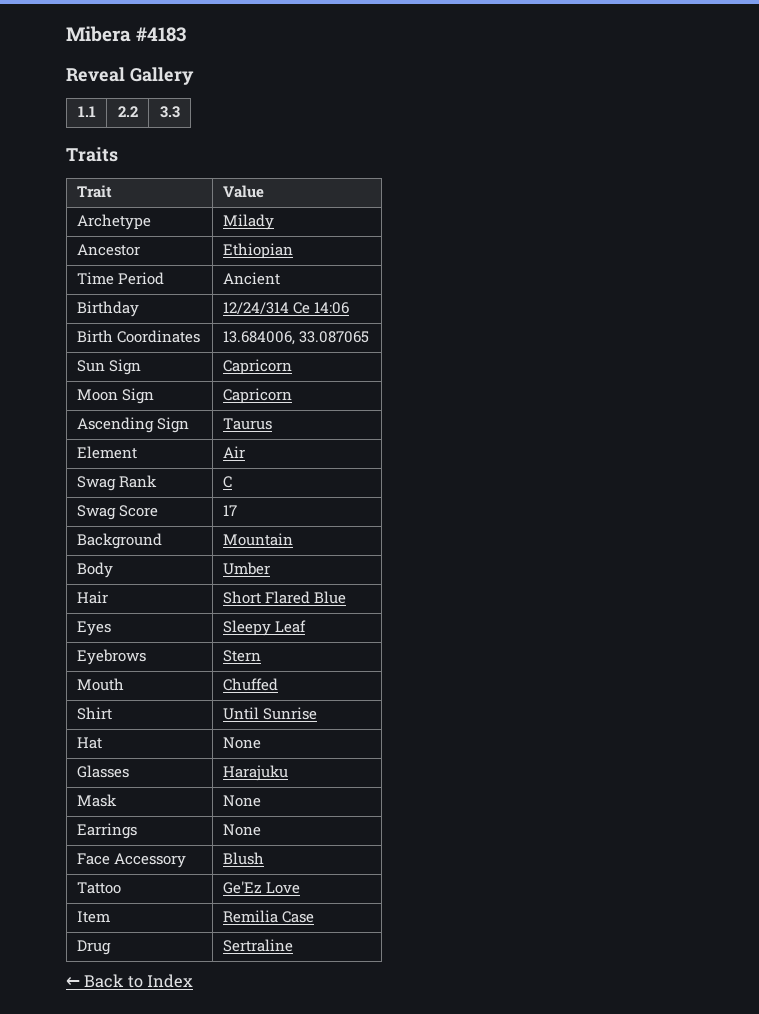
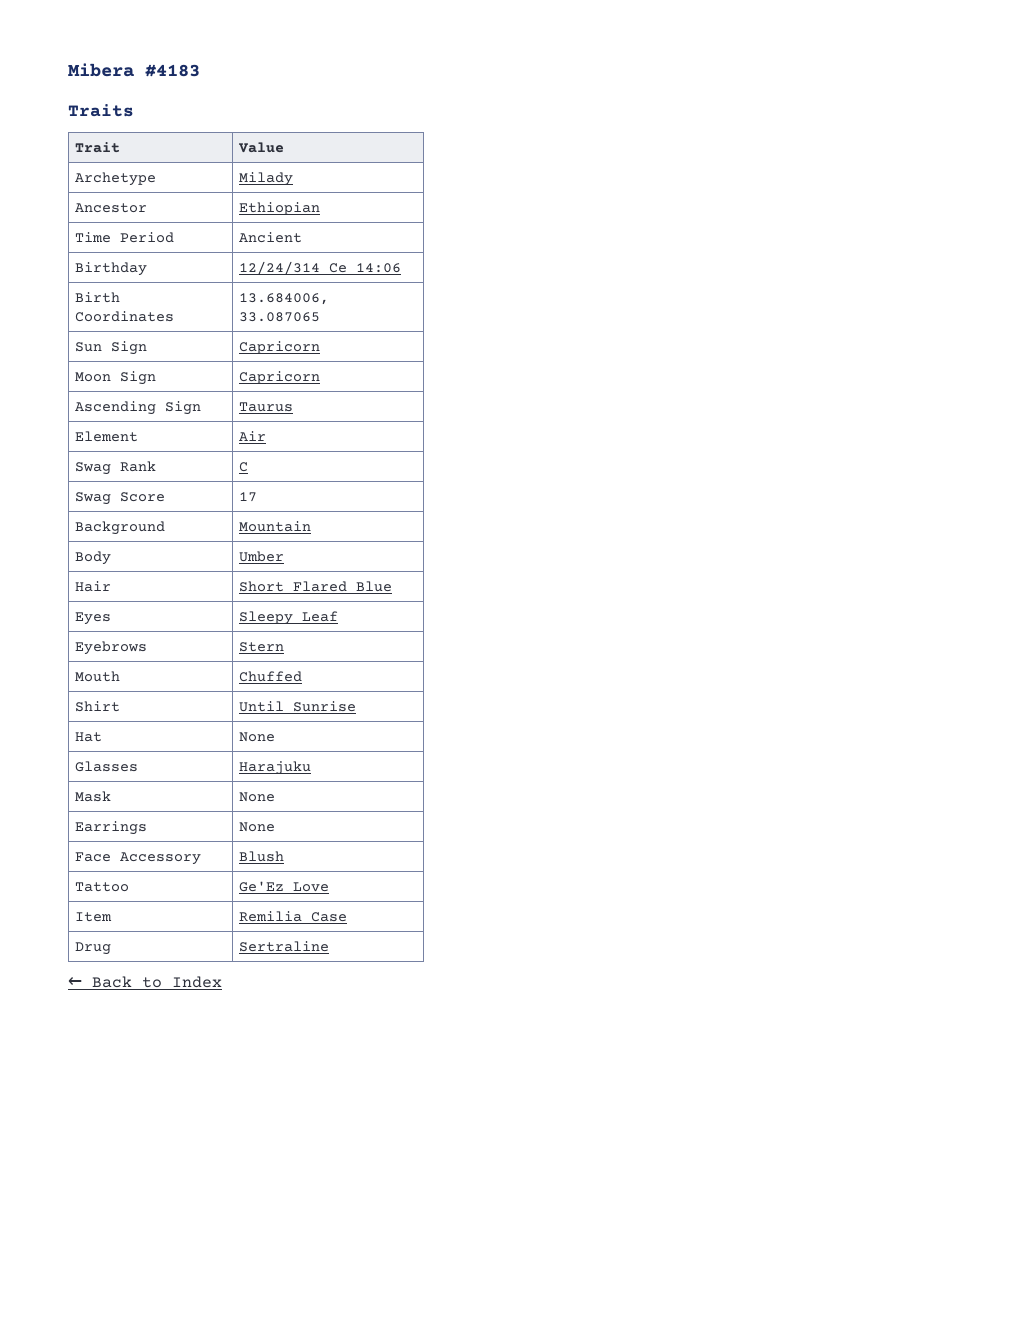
[66,67,194,85] [77,106,96,117] [117,106,138,117] [159,106,180,118] // Reveal Gallery // 1.1 | 2.2 | 3.3 -> (200, 70) none

